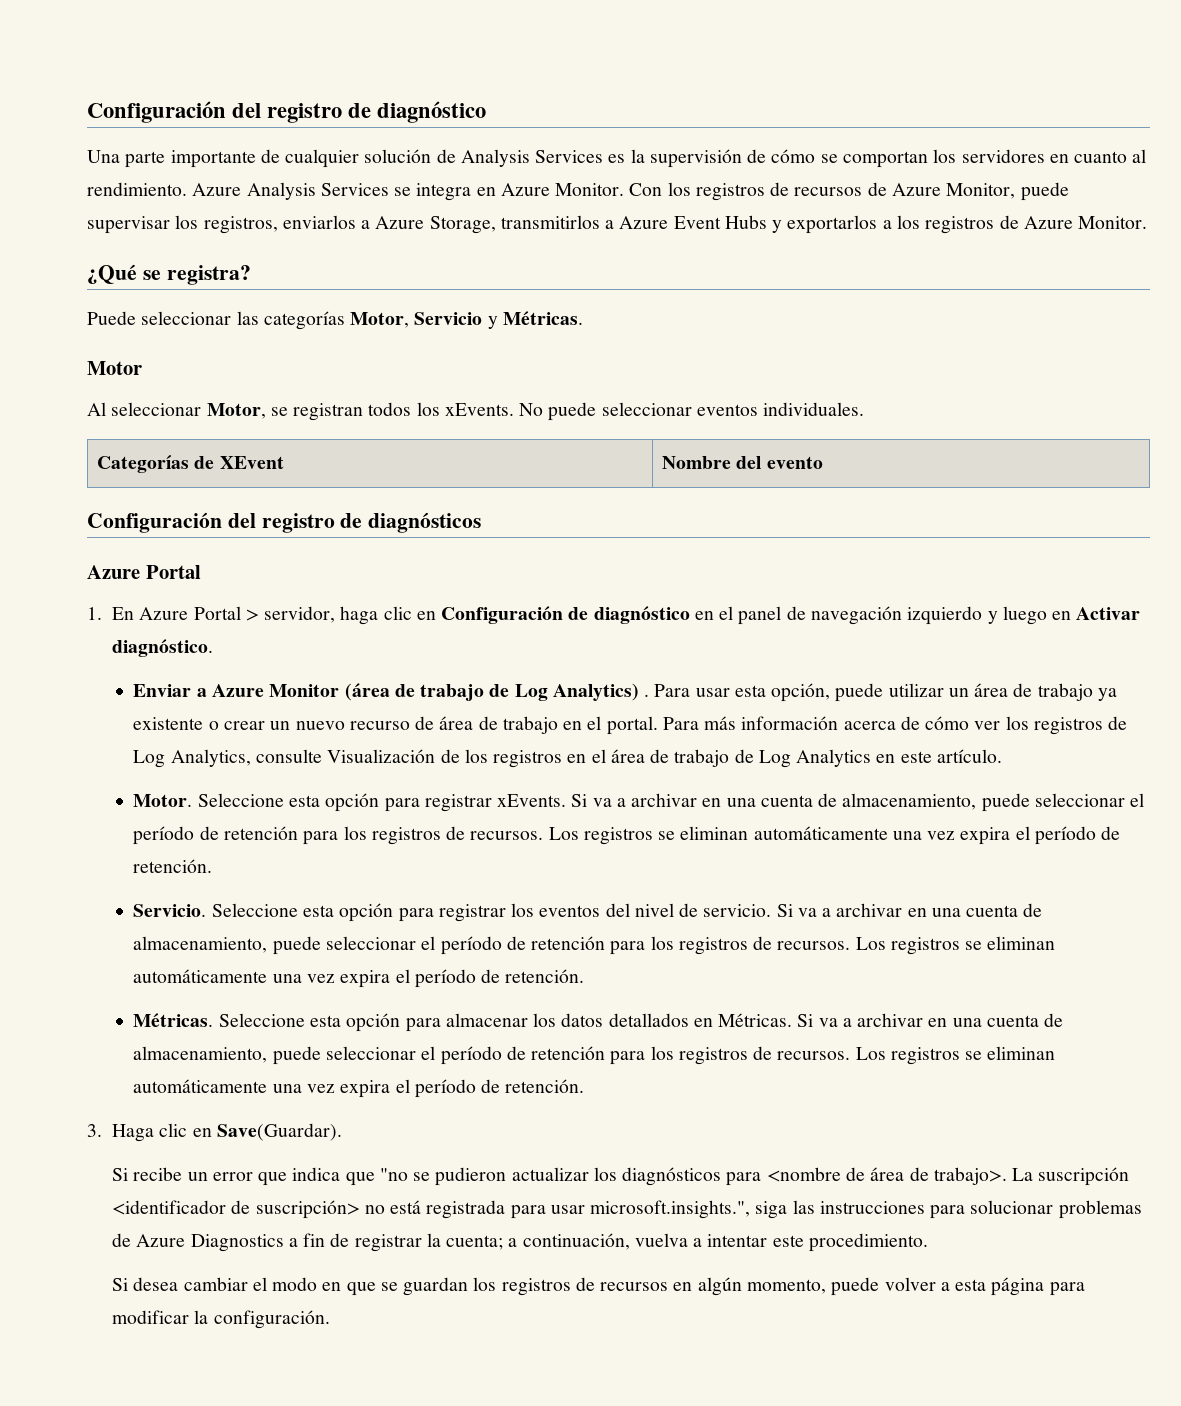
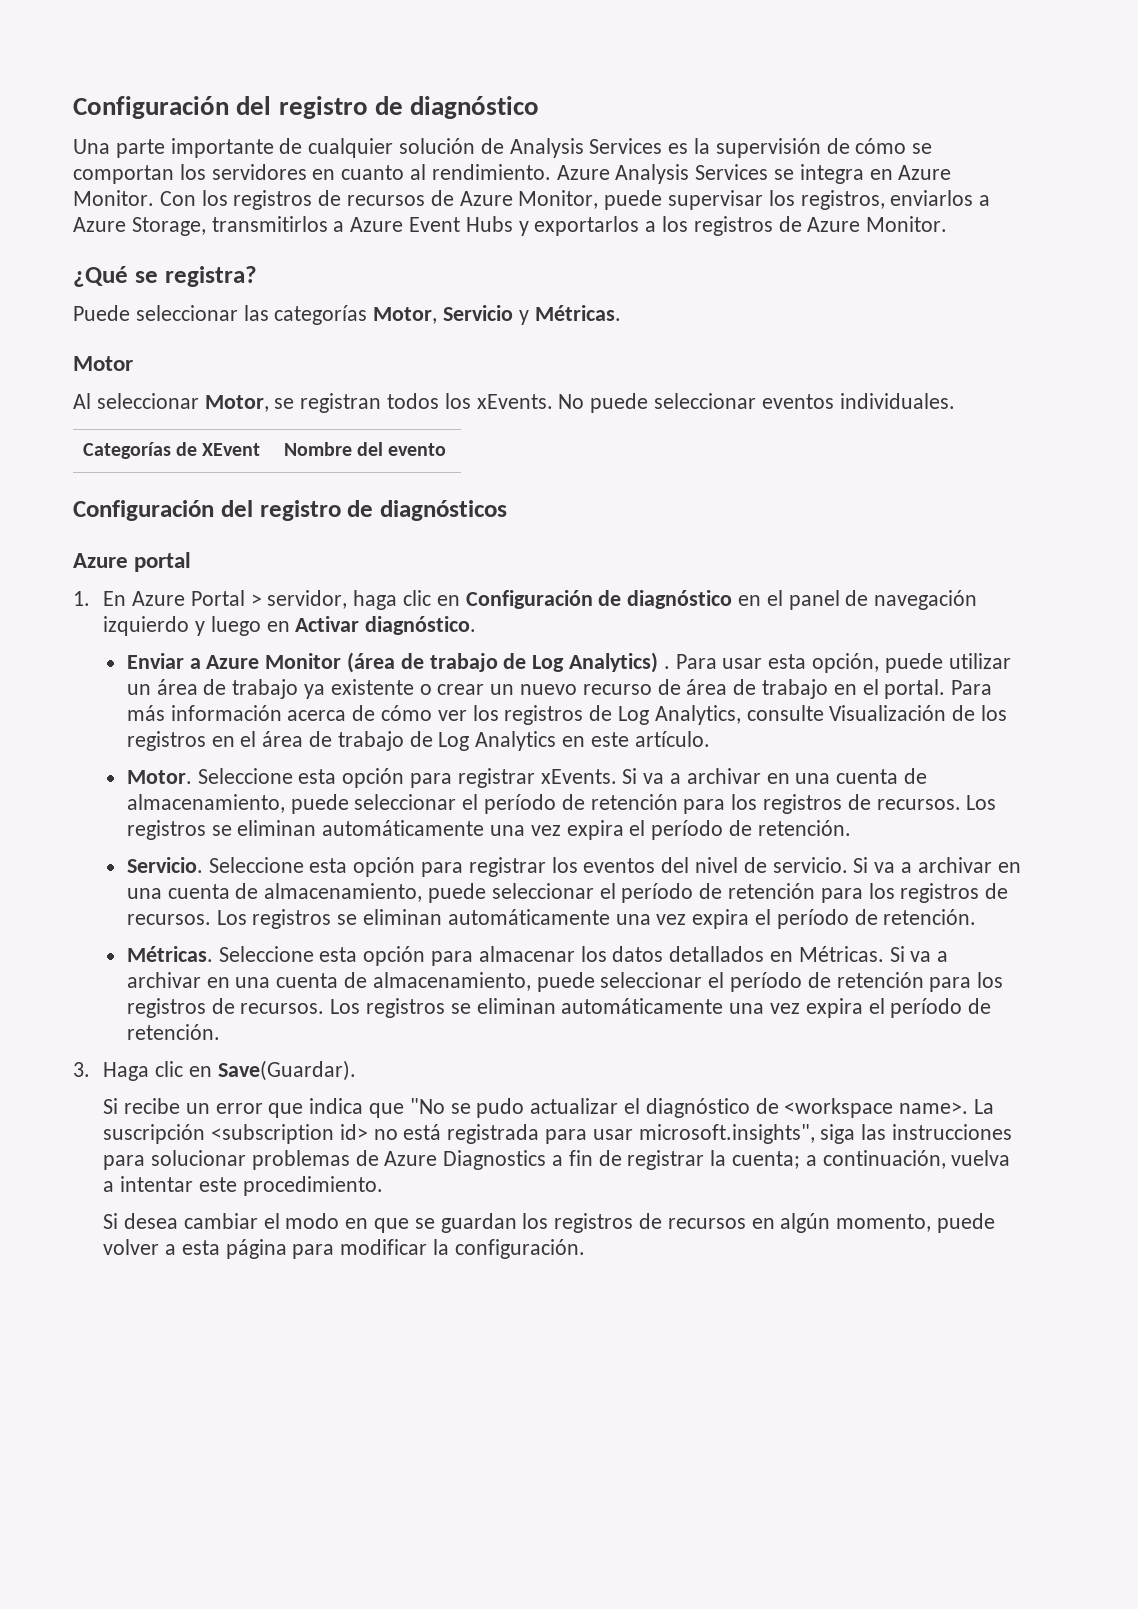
[145,565,201,579] Portal -> [134,552,192,572] portal
[379,1167,1130,1186] [111,1200,360,1219] "no se pudieron actualizar los diagnósticos para <nombre de área de trabajo>. La suscripción <identificador de suscripción> -> [409,1098,994,1118] [103,1124,368,1144] "No se pudo actualizar el diagnóstico de <workspace name>. La suscripción <subscription id>
[590,1200,751,1219] microsoft.insights.", -> [638,1124,815,1144] microsoft.insights",

